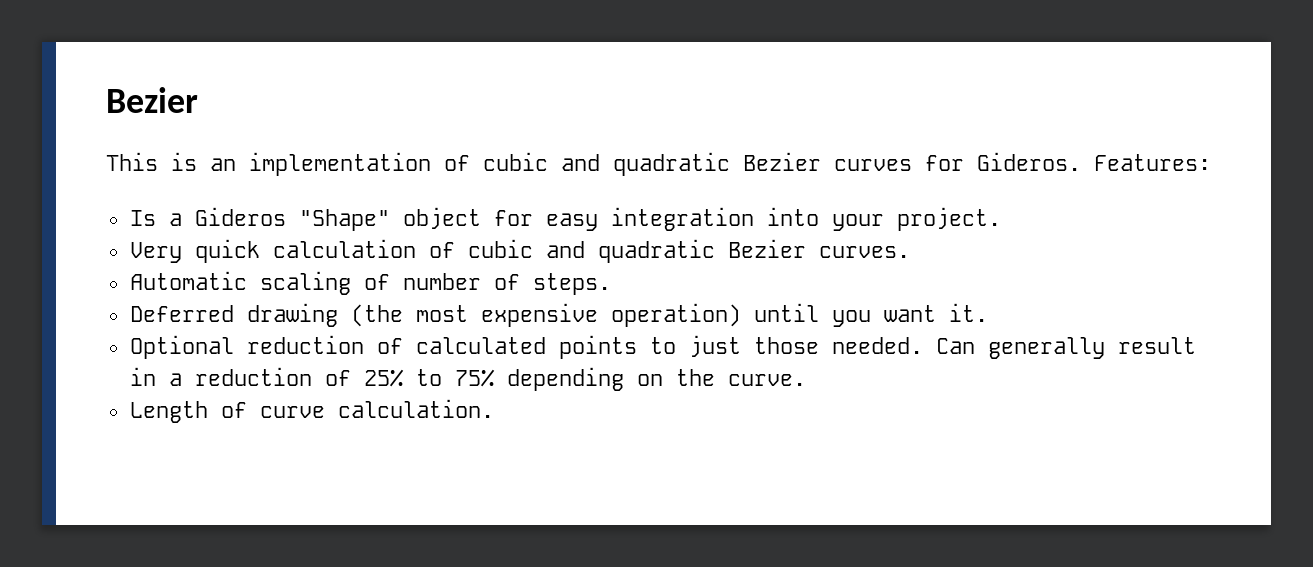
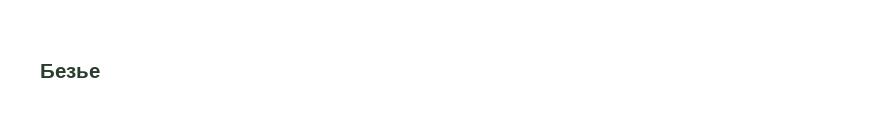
[106,87,198,113] [106,152,1211,176] [129,207,1001,231] [129,239,910,263] [129,271,611,295] [129,303,988,327] [129,335,1196,359] [129,367,806,391] [129,399,494,423] Bezier // This is an implementation of cubic and quadratic Bezier curves for Gideros. Features: // Is a Gideros "Shape" object for easy integration into your project. // Very quick calculation of cubic and quadratic Bezier curves. // Automatic scaling of number of steps. // Deferred drawing (the most expensive operation) until you want it. // Optional reduction of calculated points to just those needed. Can generally result in a reduction of 25% to 75% depending on the curve. // Length of curve calculation. -> [40,64,100,78] Безье

